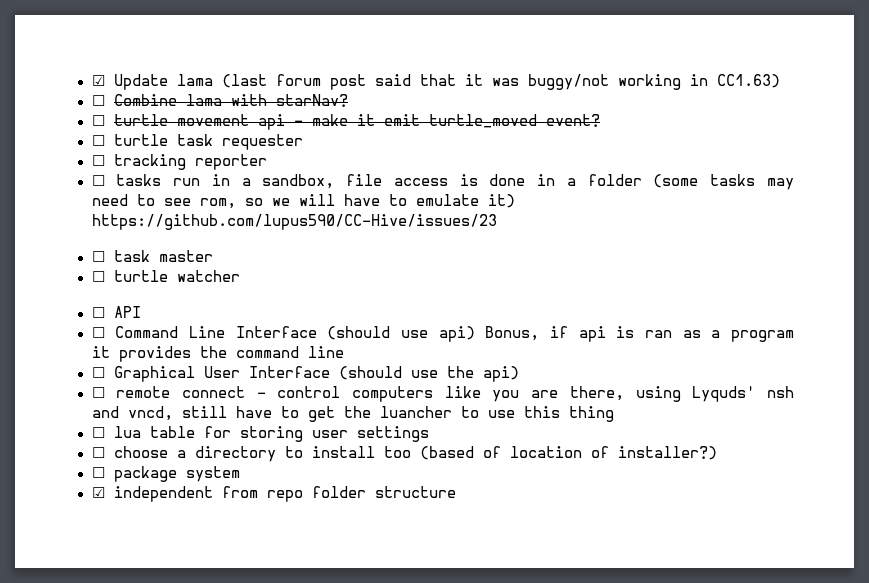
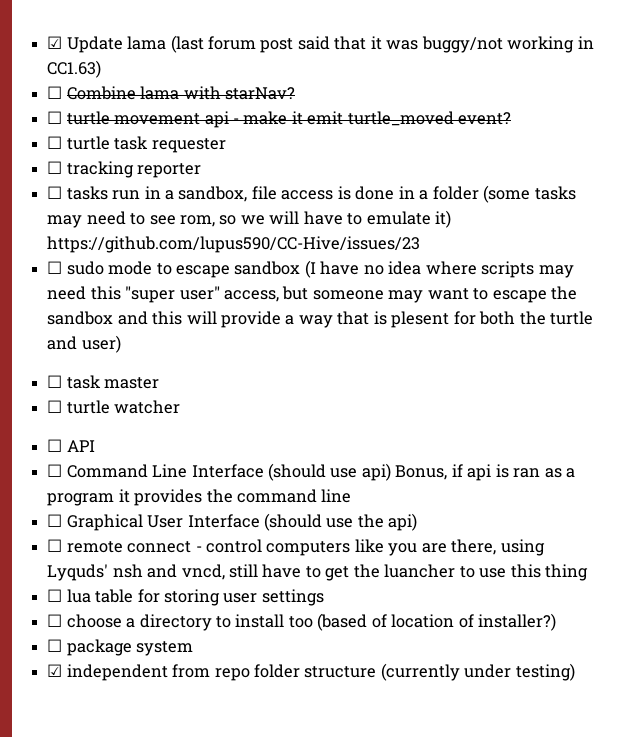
(497, 222) none -> [47,260,574,278] [47,286,578,303] [47,311,594,328] [47,335,121,353] // ☐ sudo mode to escape sandbox (I have no idea where scripts may need this "super user" access, but someone may want to escape the sandbox and this will provide a way that is plesent for both the turtle and user)
(456, 492) none -> [380,663,575,681] (currently under testing)

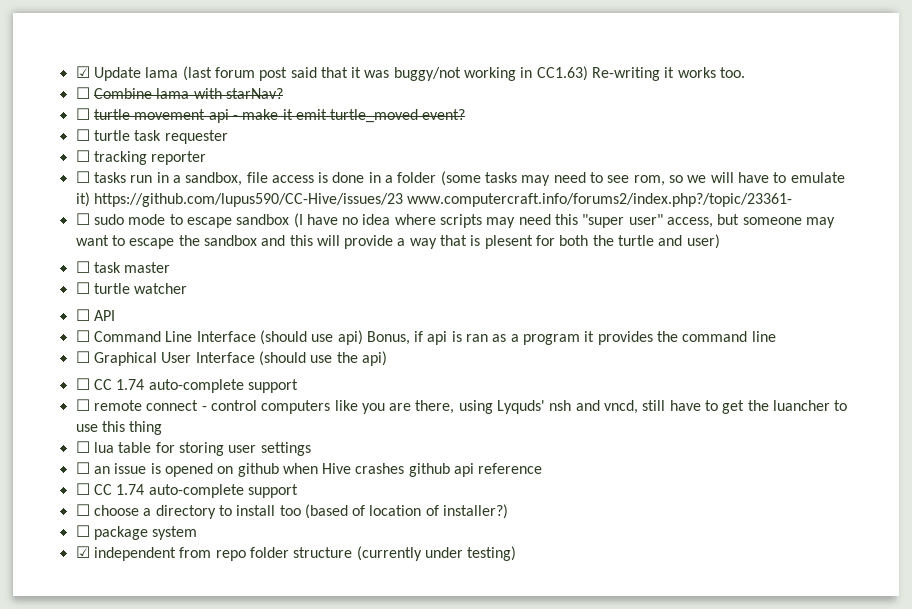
(102, 69) none -> [592,67,746,81] Re-writing it works too.
(421, 244) none -> [407,193,793,207] www.computercraft.info/forums2/index.php?/topic/23361-
(418, 522) none -> [75,378,298,393] // ☐ CC 1.74 auto-complete support
(324, 597) none -> [75,462,543,477] [75,483,298,498] // ☐ an issue is opened on github when Hive crashes github api reference // ☐ CC 1.74 auto-complete support

